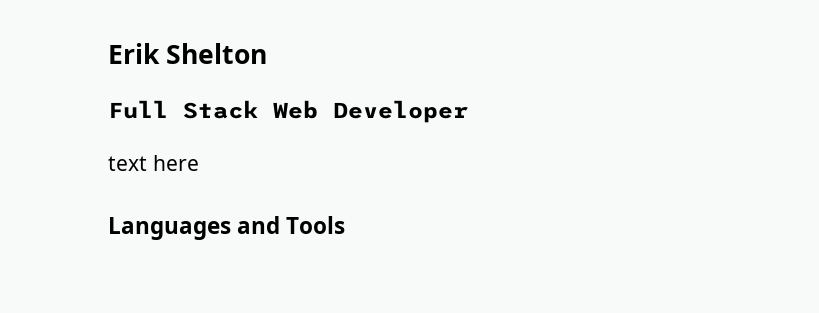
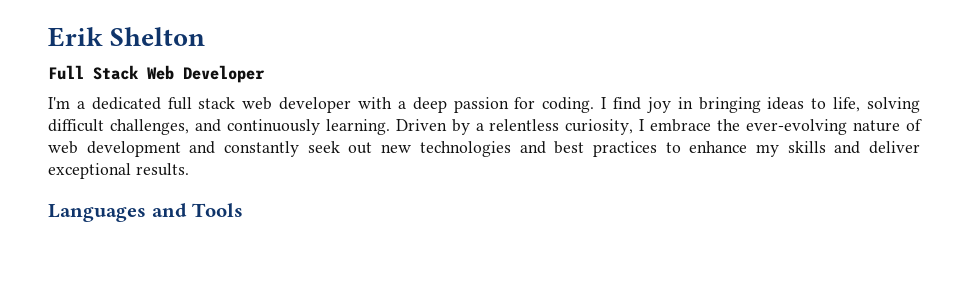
[108,155,199,171] text here -> [48,97,921,113] [48,119,922,135] [48,141,920,157] [48,163,189,179] I'm a dedicated full stack web developer with a deep passion for coding. I find joy in bringing ideas to life, solving difficult challenges, and continuously learning. Driven by a relentless curiosity, I embrace the ever-evolving nature of web development and constantly seek out new technologies and best practices to enhance my skills and deliver exceptional results.

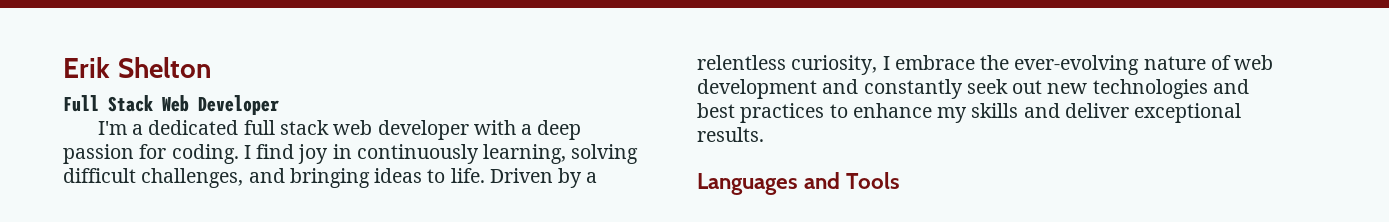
[698,97,921,113] [48,119,390,135] bringing ideas to life, solving difficult challenges, and continuously learning. -> [356,144,639,164] [63,168,485,188] continuously learning, solving difficult challenges, and bringing ideas to life.

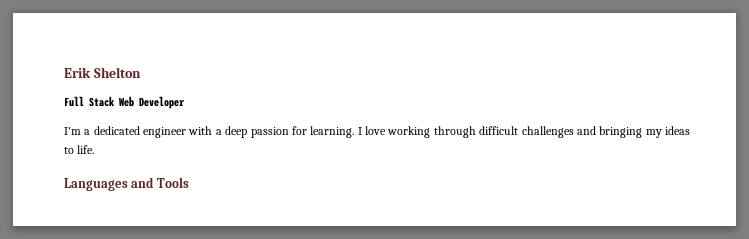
[243,120,469,140] full stack web developer -> [143,127,187,138] engineer
[171,144,639,164] [63,168,244,188] coding. I find joy in continuously learning, solving difficult challenges, -> [310,126,574,138] learning. I love working through difficult challenges
(370, 178) none -> [645,129,662,138] my
[489,168,598,188] [697,55,1274,75] [697,79,1249,99] [697,103,1242,123] [697,127,764,142] Driven by a relentless curiosity, I embrace the ever-evolving nature of web development and constantly seek out new technologies and best practices to enhance my skills and deliver exceptional results. -> (95, 149) none

